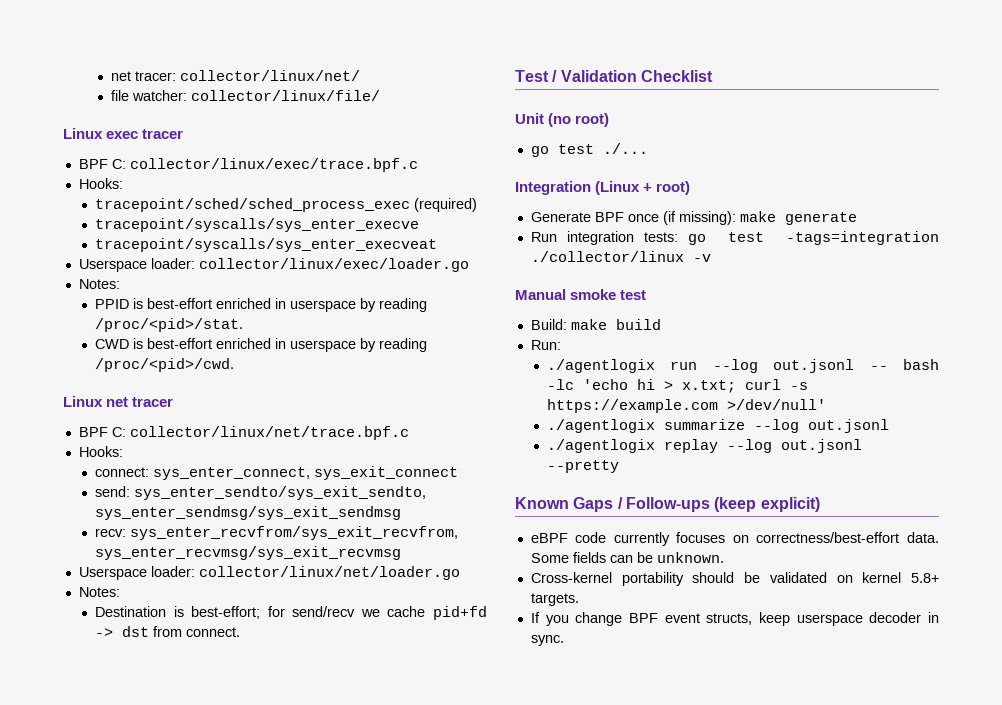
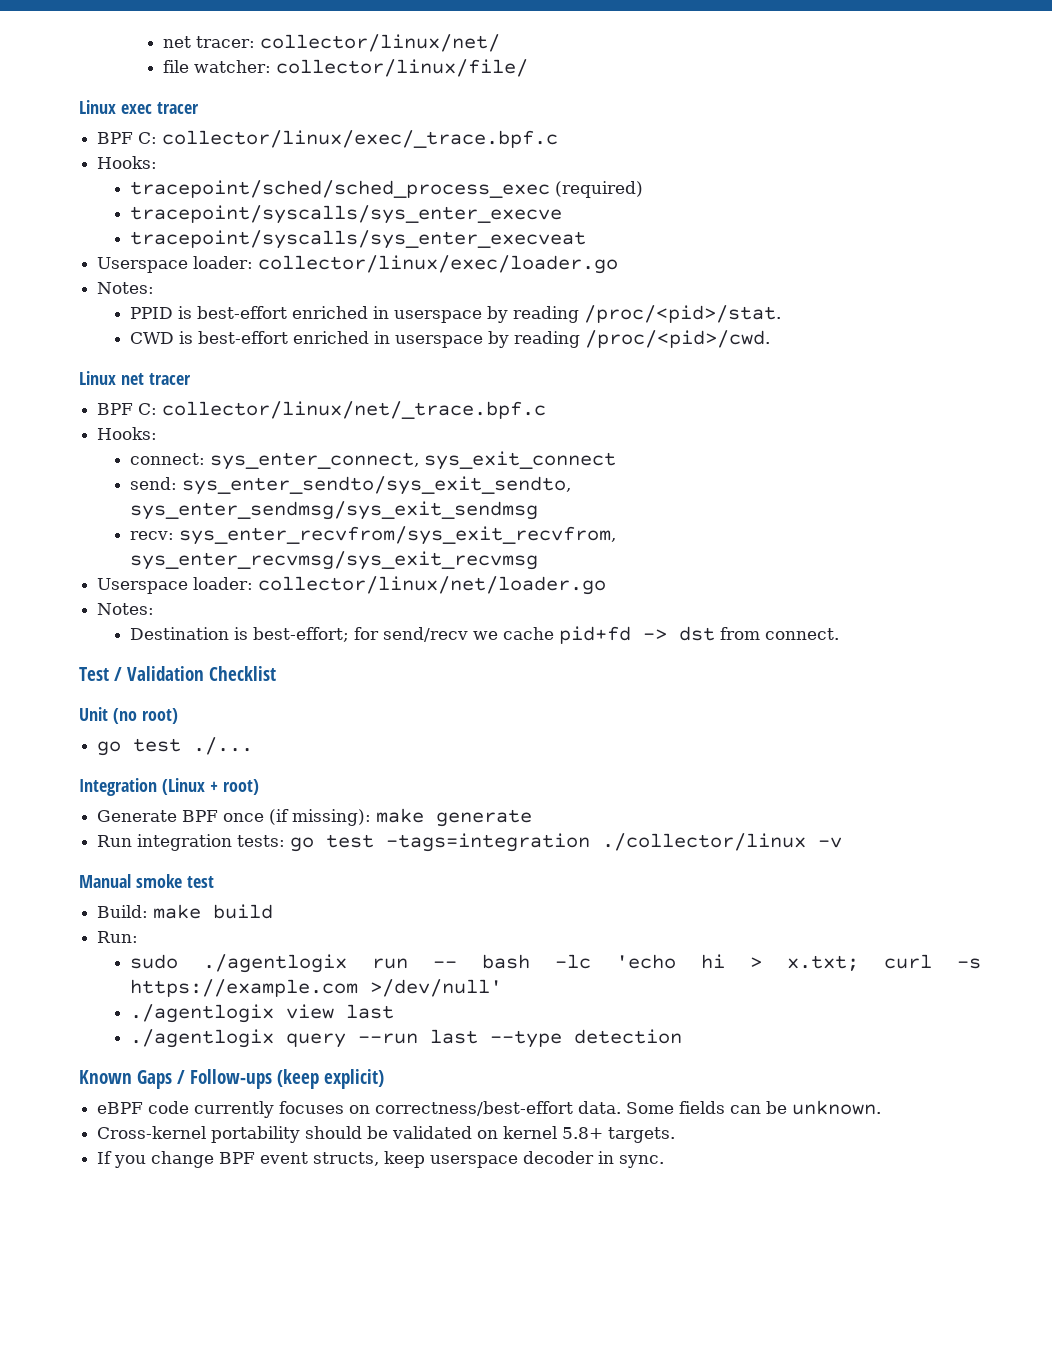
[129,158,418,172] collector/linux/exec/trace.bpf.c -> [162,130,559,148] collector/linux/exec/_trace.bpf.c
[129,426,409,440] collector/linux/net/trace.bpf.c -> [162,401,547,419] collector/linux/net/_trace.bpf.c
(561, 345) none -> [130,954,179,969] sudo
[712,359,855,373] --log out.jsonl -> (409, 963) none
[664,419,890,433] [547,439,863,453] [547,460,620,473] summarize --log out.jsonl // ./agentlogix replay --log out.jsonl --pretty -> [286,1004,395,1019] [130,1029,683,1048] view last // ./agentlogix query --run last --type detection

